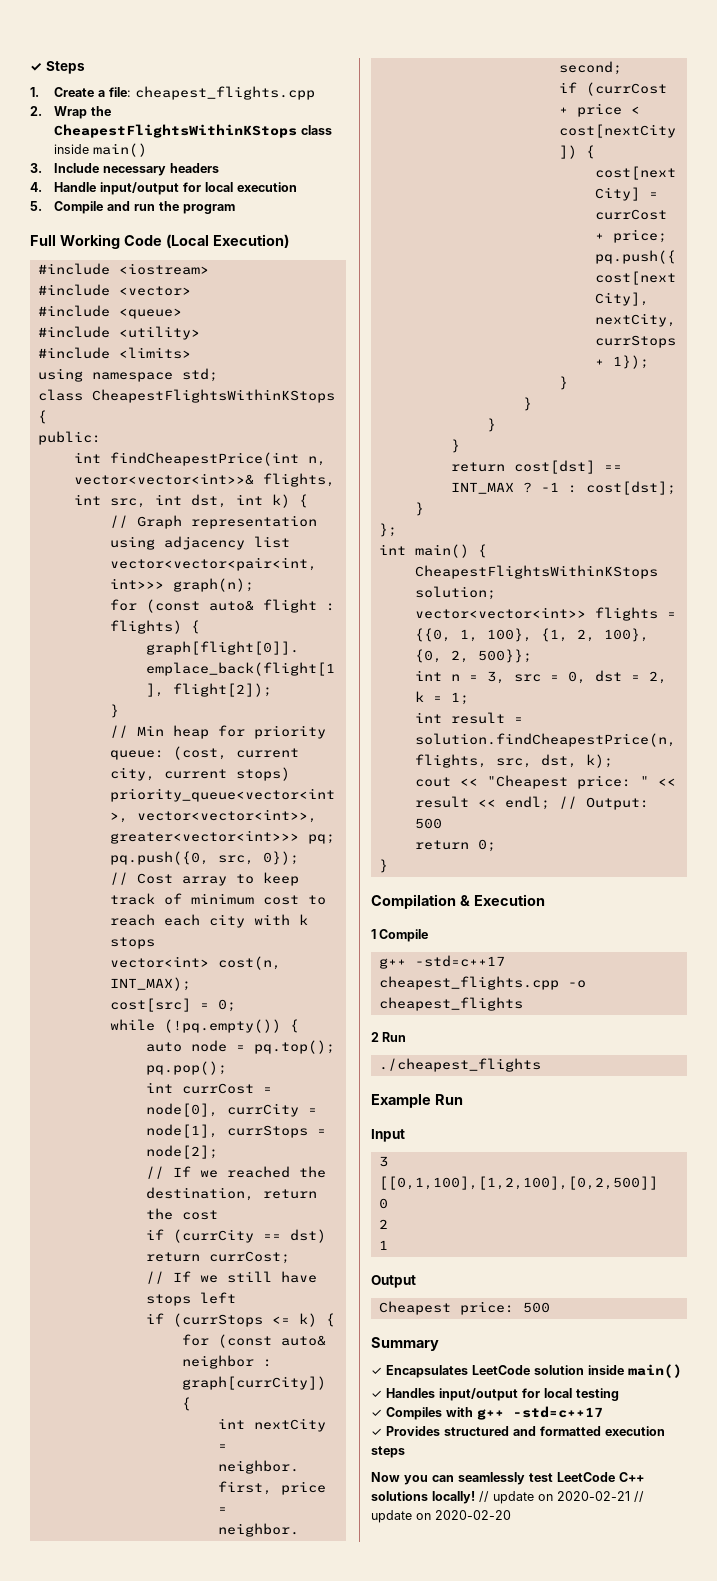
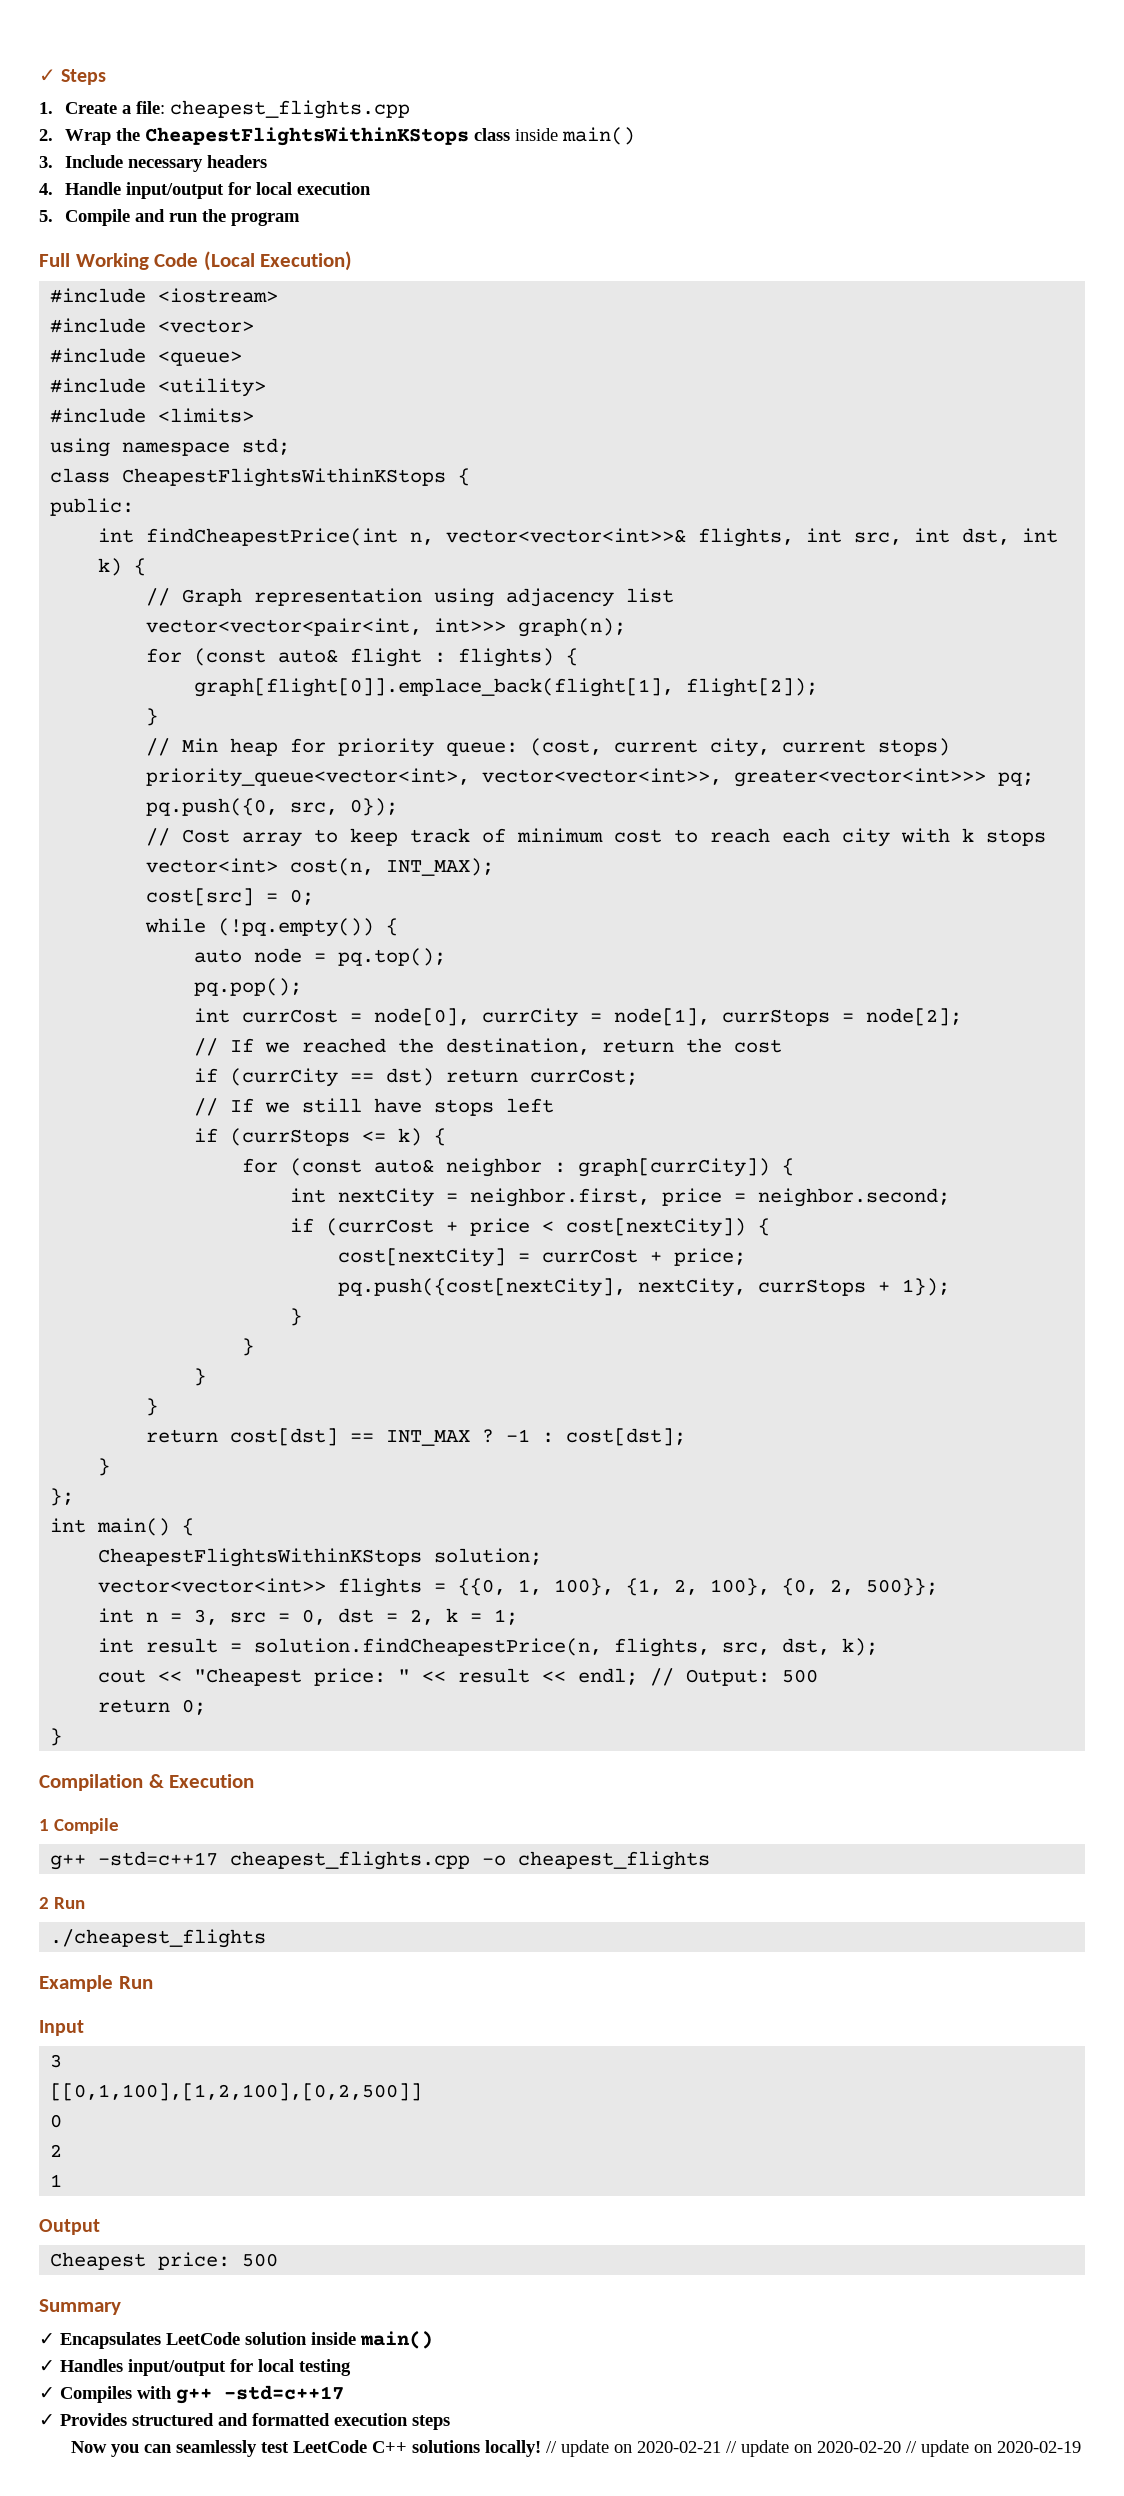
(511, 1515) none -> [905,2440,1081,2457] // update on 2020-02-19

